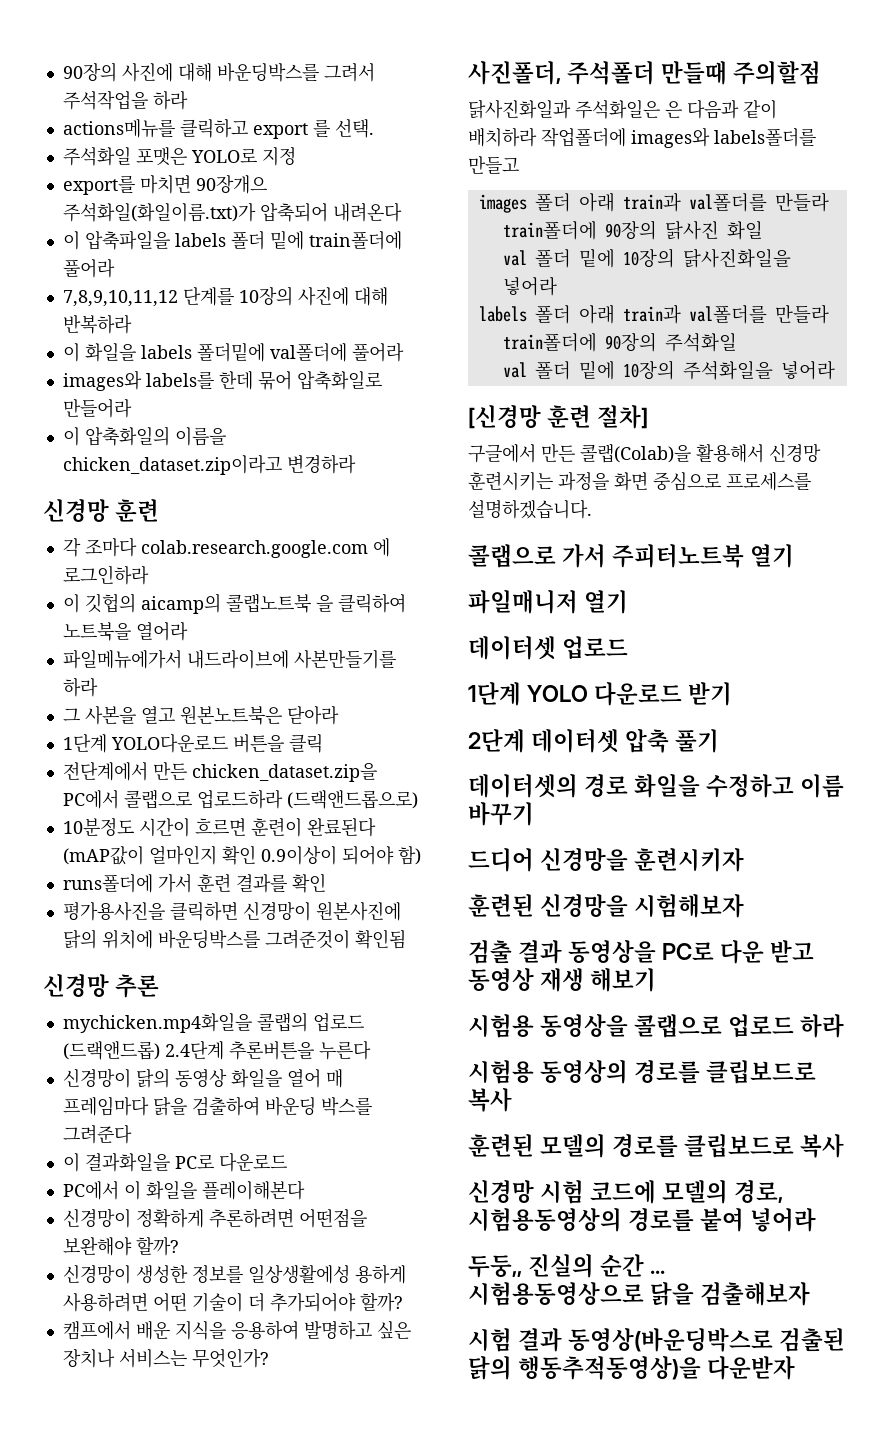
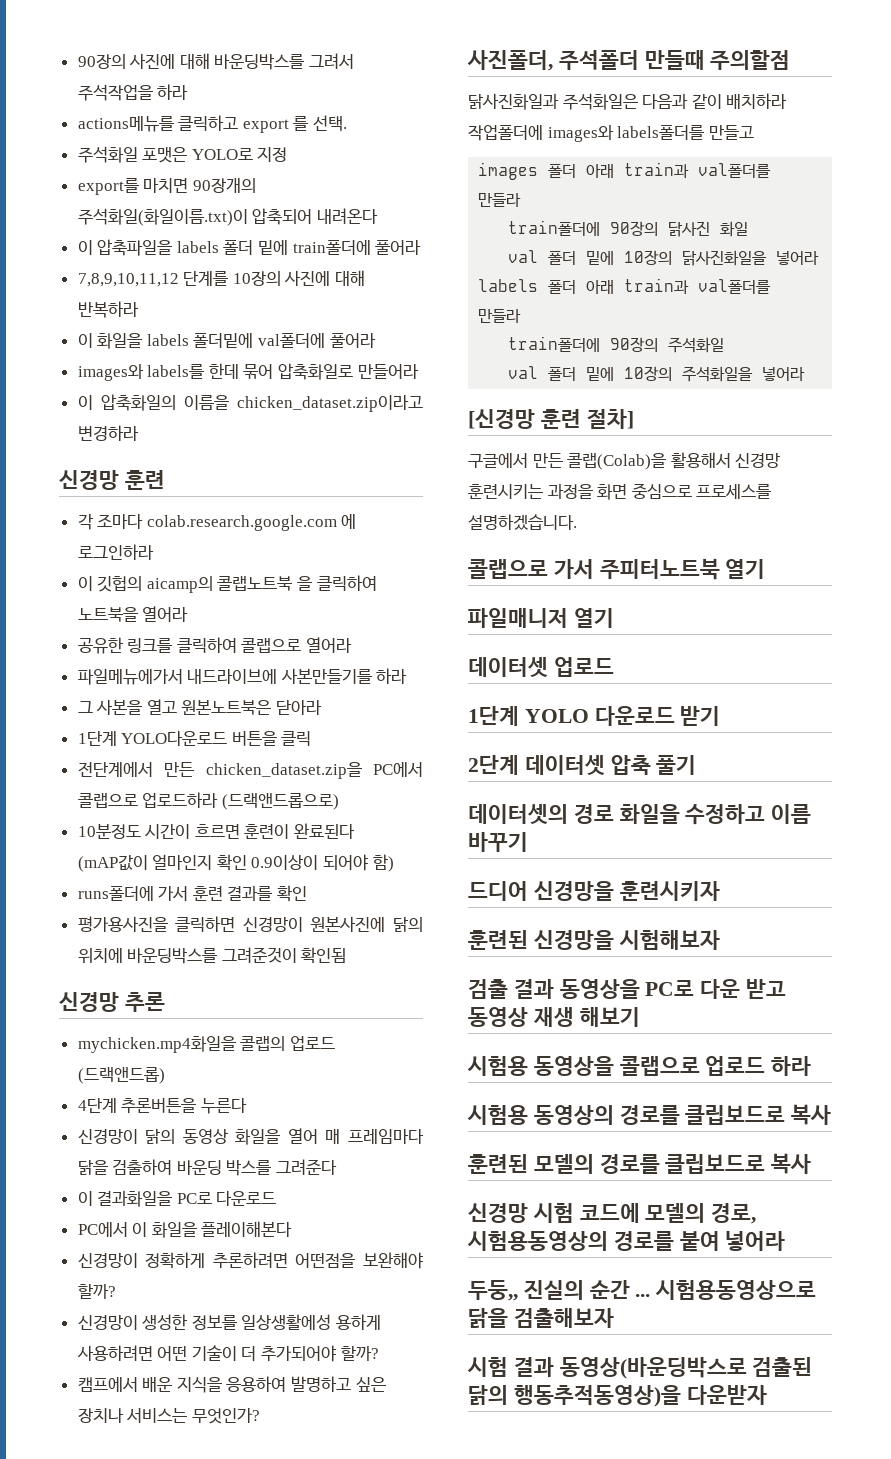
[195,175,267,194] [62,203,256,222] 90장개으 주석화일(화일이름.txt)가 -> [192,178,256,193] [77,208,248,226] 90장개의 주석화일(화일이름.txt)이
(188, 631) none -> [77,637,353,654] // 공유한 링크를 클릭하여 콜랩으로 열어라
[164,1041,224,1060] 2.4단계 -> [77,1098,117,1113] // 4단계
[665,101,682,118] 은 -> (638, 101) none

